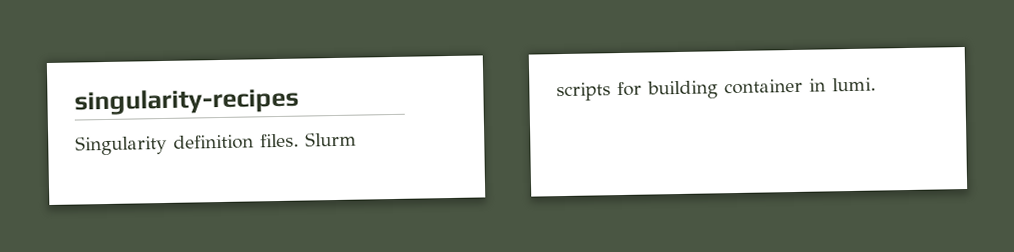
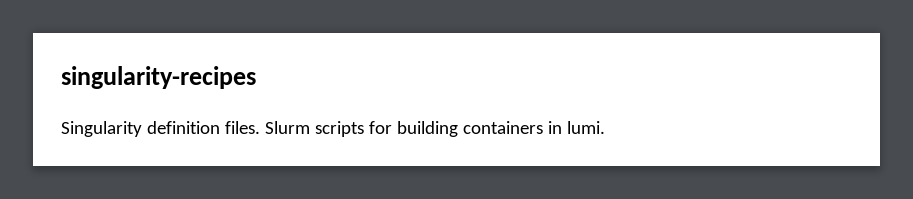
[724,78,803,95] container -> [462,121,543,134] containers

